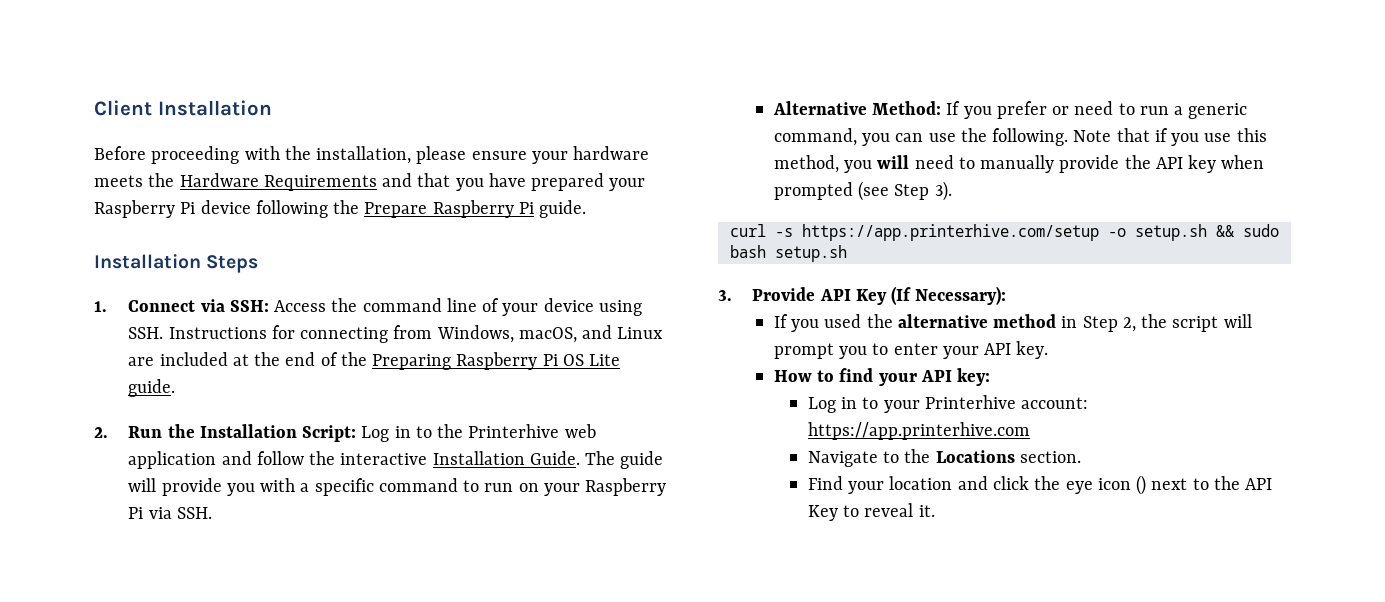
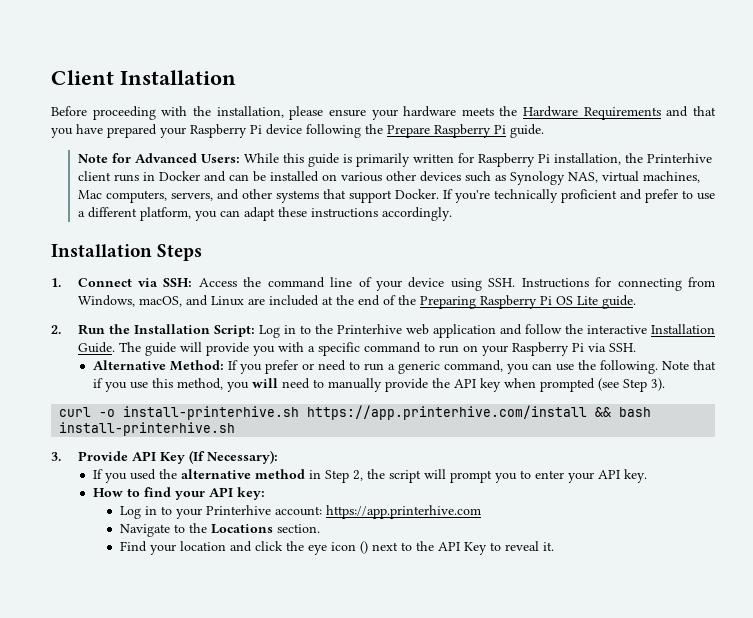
(587, 209) none -> [77,153,712,167] [77,171,700,185] [77,189,715,203] [77,207,452,221] // Note for Advanced Users: While this guide is primarily written for Raspberry Pi installation, the Printerhive client runs in Docker and can be installed on various other devices such as Synology NAS, virtual machines, Mac computers, servers, and other systems that support Docker. If you're technically proficient and prefer to use a different platform, you can adapt these instructions accordingly.
[774,224,1279,241] [729,245,847,262] -s https://app.printerhive.com/setup -o setup.sh && sudo bash setup.sh -> [99,405,652,420] [59,422,236,436] -o install-printerhive.sh https://app.printerhive.com/install && bash install-printerhive.sh

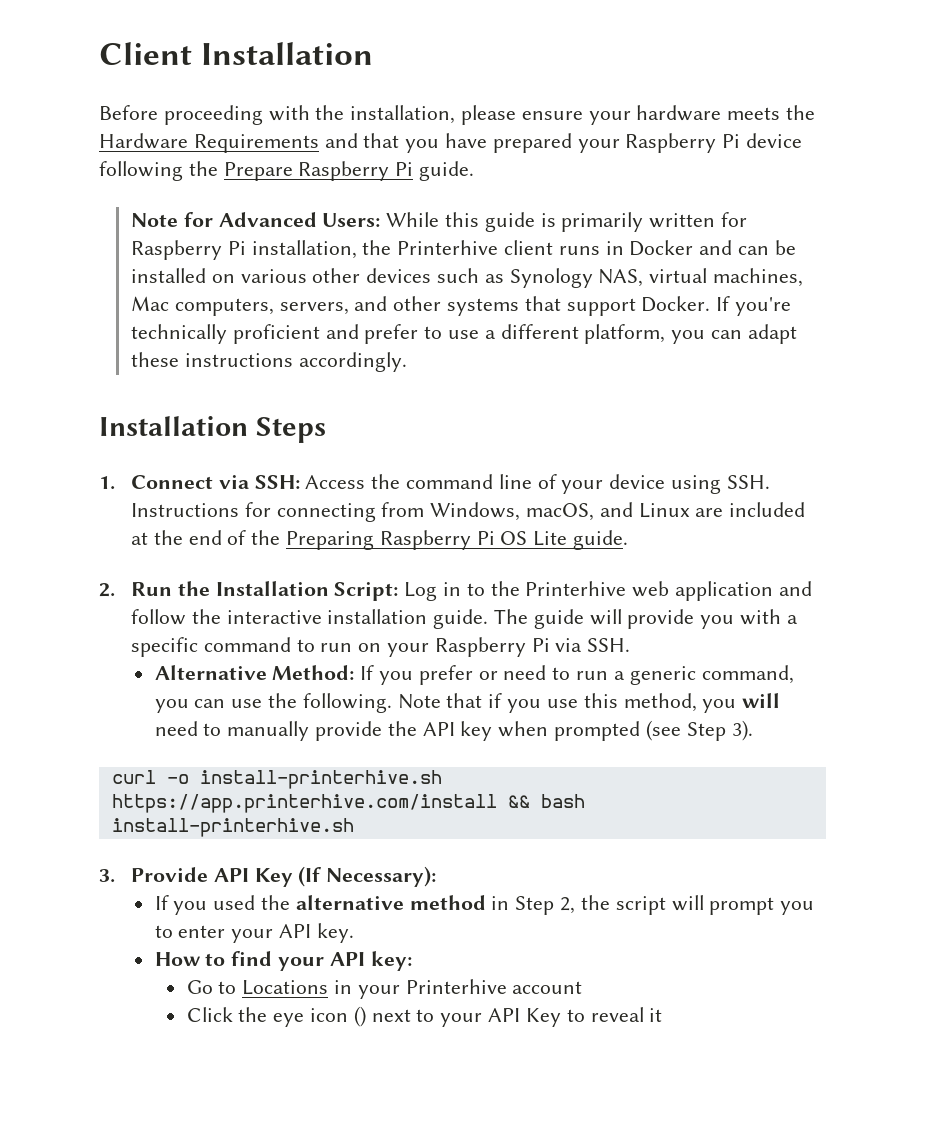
[651,324,716,334] [77,342,115,353] Installation Guide. -> [327,609,489,629] installation guide.
[119,505,481,519] [119,523,320,537] [119,541,283,555] Log in to your Printerhive account: https://app.printerhive.com // Navigate to the Locations section. // Find your location and click -> [186,979,583,999] [186,1007,233,1022] Go to Locations in your Printerhive account // Click
[415,541,434,551] the -> [440,1013,483,1027] your
[542,542,554,551] it. -> [649,1008,663,1022] it

